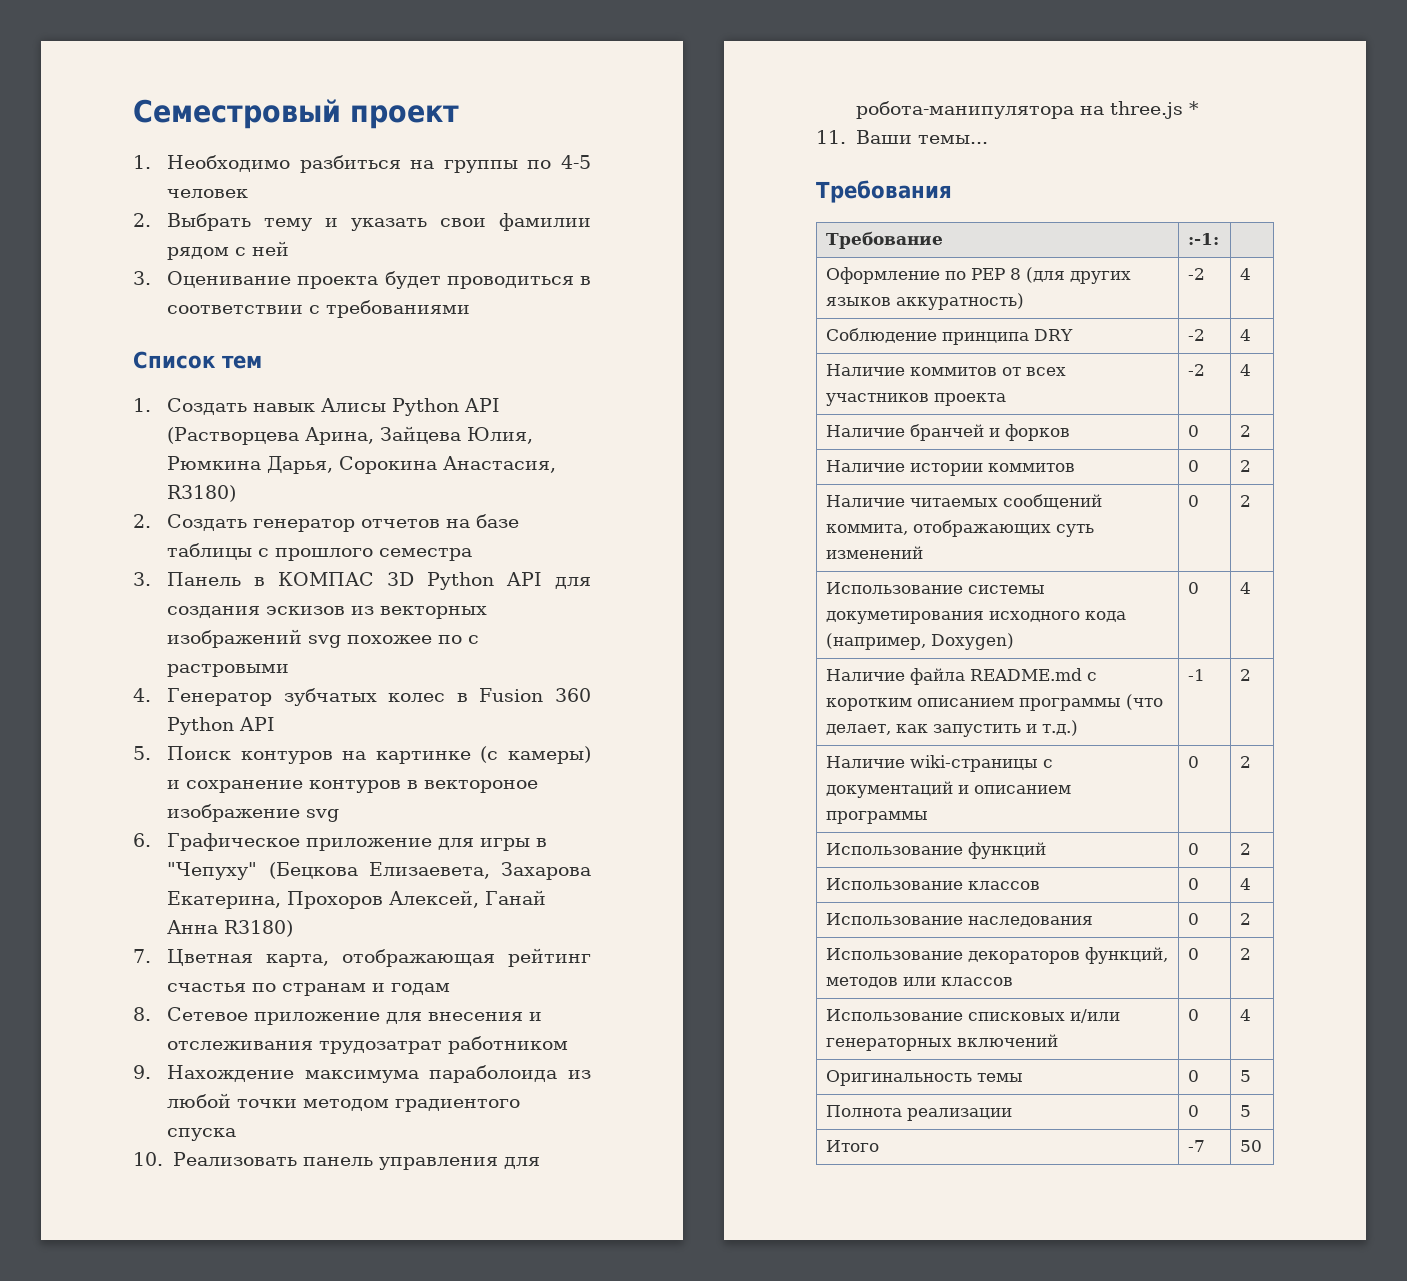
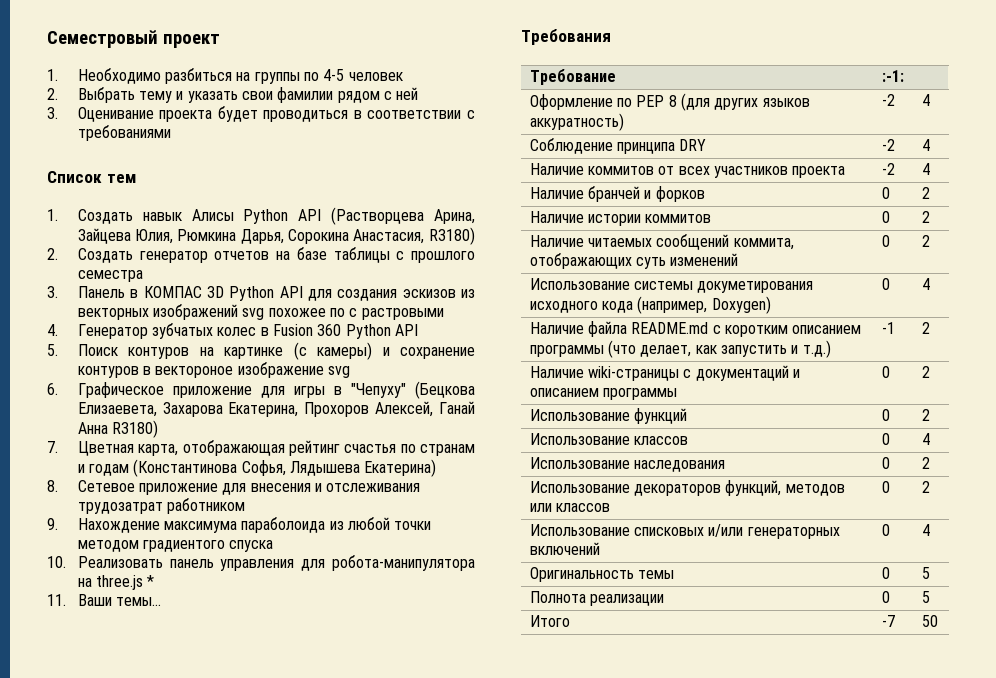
(451, 989) none -> [133,459,437,477] (Константинова Софья, Лядышева Екатерина)

